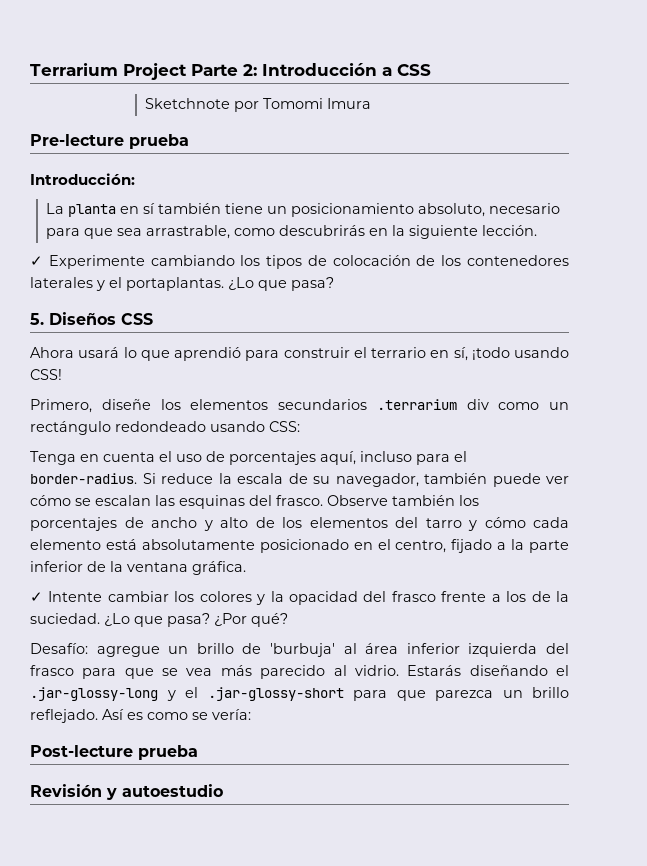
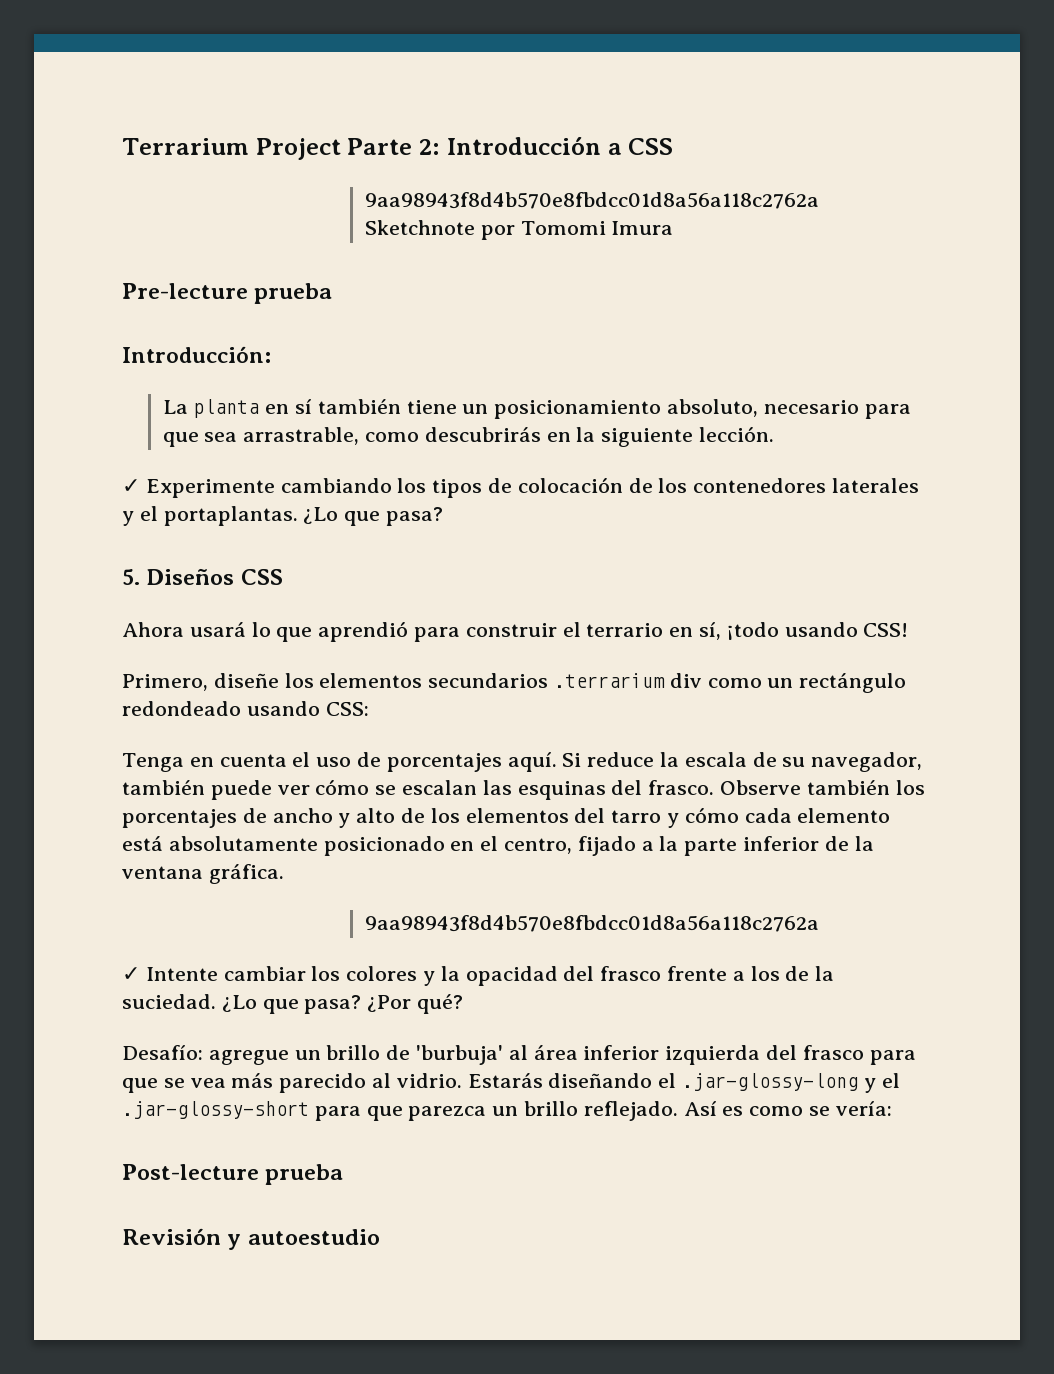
(431, 70) none -> [365,192,819,209] 9aa98943f8d4b570e8fbdcc01d8a56a118c2762a
[320,451,467,465] [30,473,137,484] aquí, incluso para el border-radius. -> [507,752,557,772] aquí.
(246, 568) none -> [365,915,819,932] // 9aa98943f8d4b570e8fbdcc01d8a56a118c2762a

